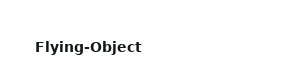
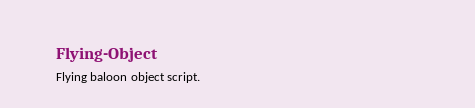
(142, 48) none -> [56,72,201,83] // Flying baloon object script.

